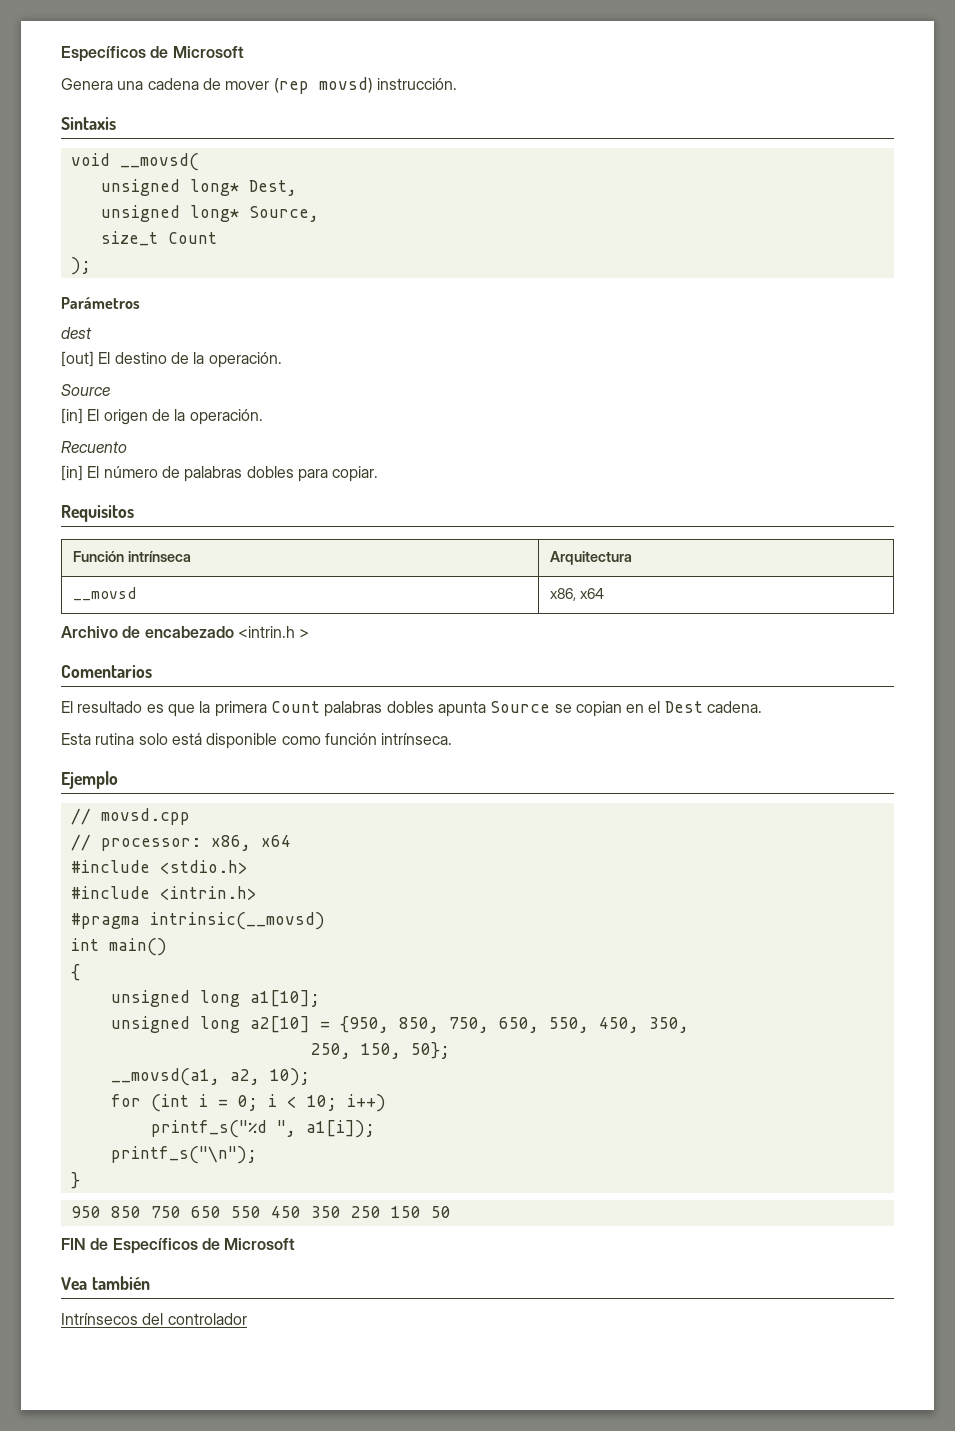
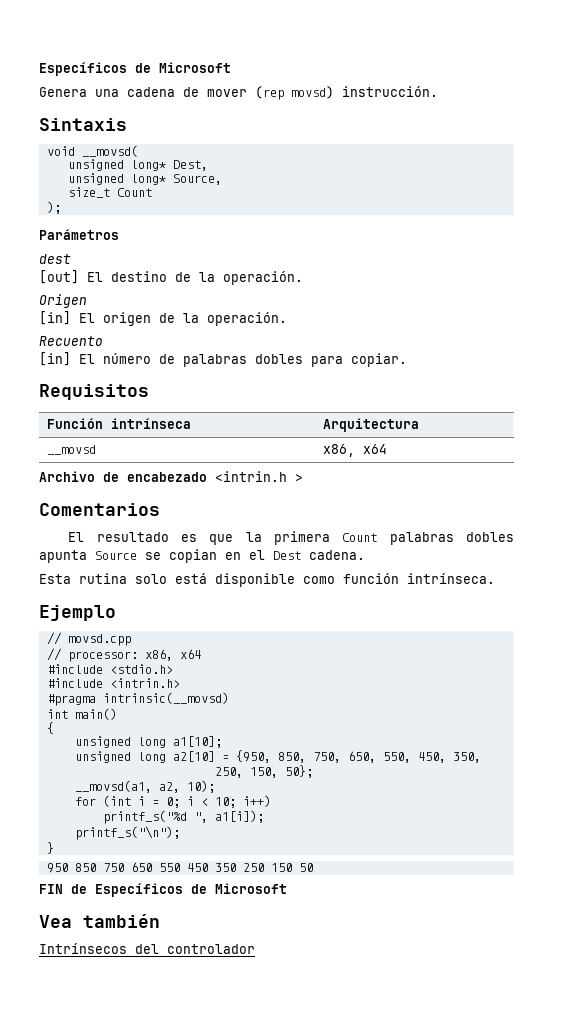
[61,384,110,396] Source -> [39,294,87,308] Origen

